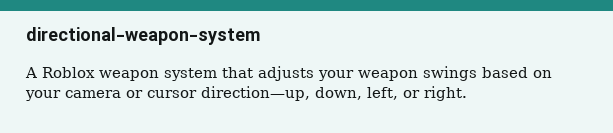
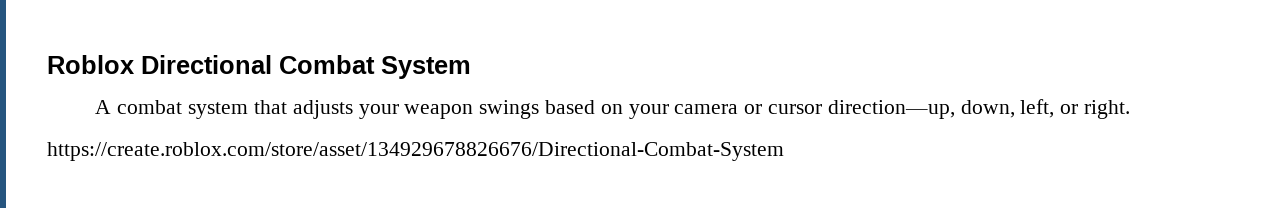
[26,27,260,45] directional-weapon-system -> [47,55,471,79] Roblox Directional Combat System
[42,67,159,81] Roblox weapon -> [117,100,183,114] combat
(467, 93) none -> [47,142,784,161] // https://create.roblox.com/store/asset/134929678826676/Directional-Combat-System

